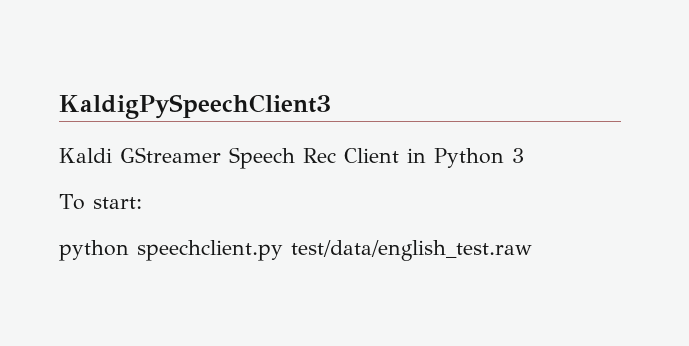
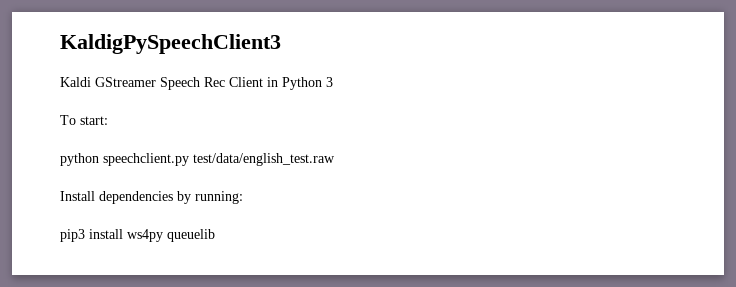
(532, 250) none -> [60,191,243,204] [60,229,215,242] // Install dependencies by running: // pip3 install ws4py queuelib

